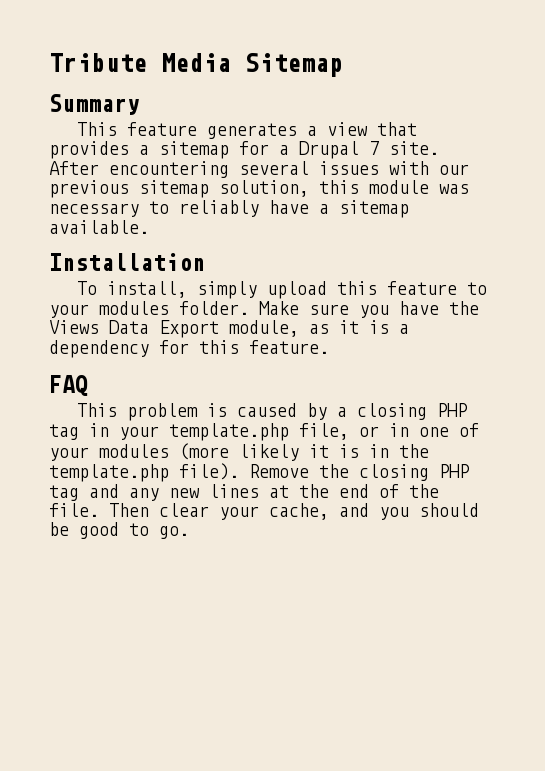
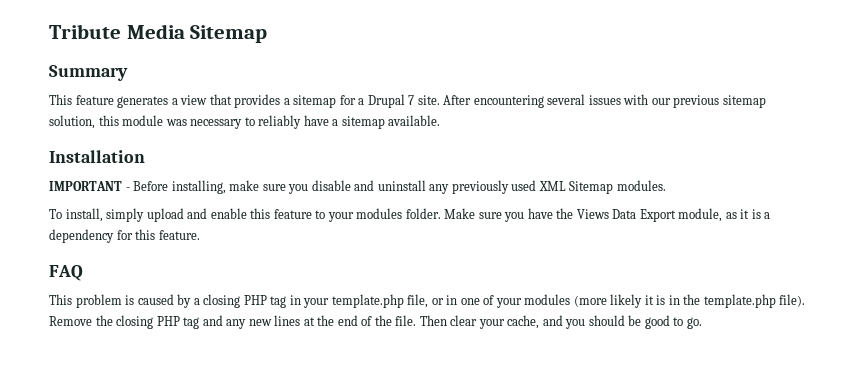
(205, 262) none -> [49,180,666,194] // IMPORTANT - Before installing, make sure you disable and uninstall any previously used XML Sitemap modules.
(328, 290) none -> [187,208,247,219] and enable

